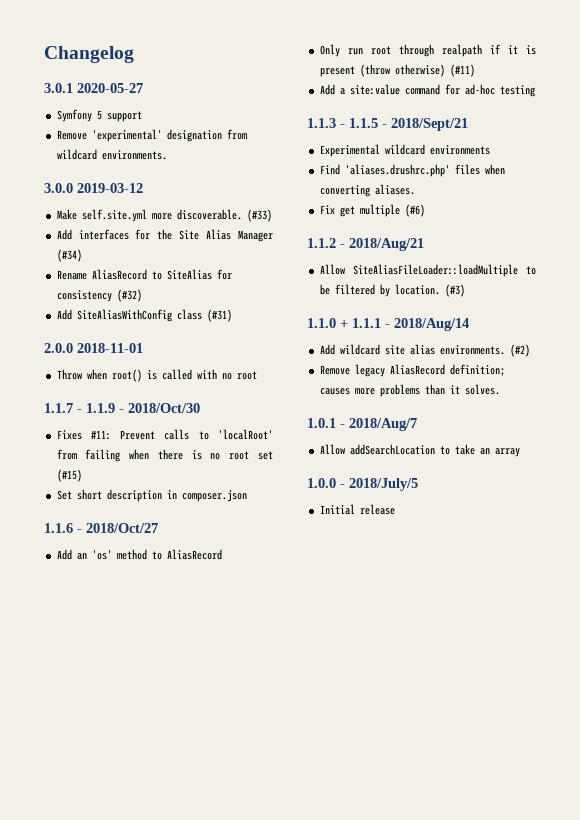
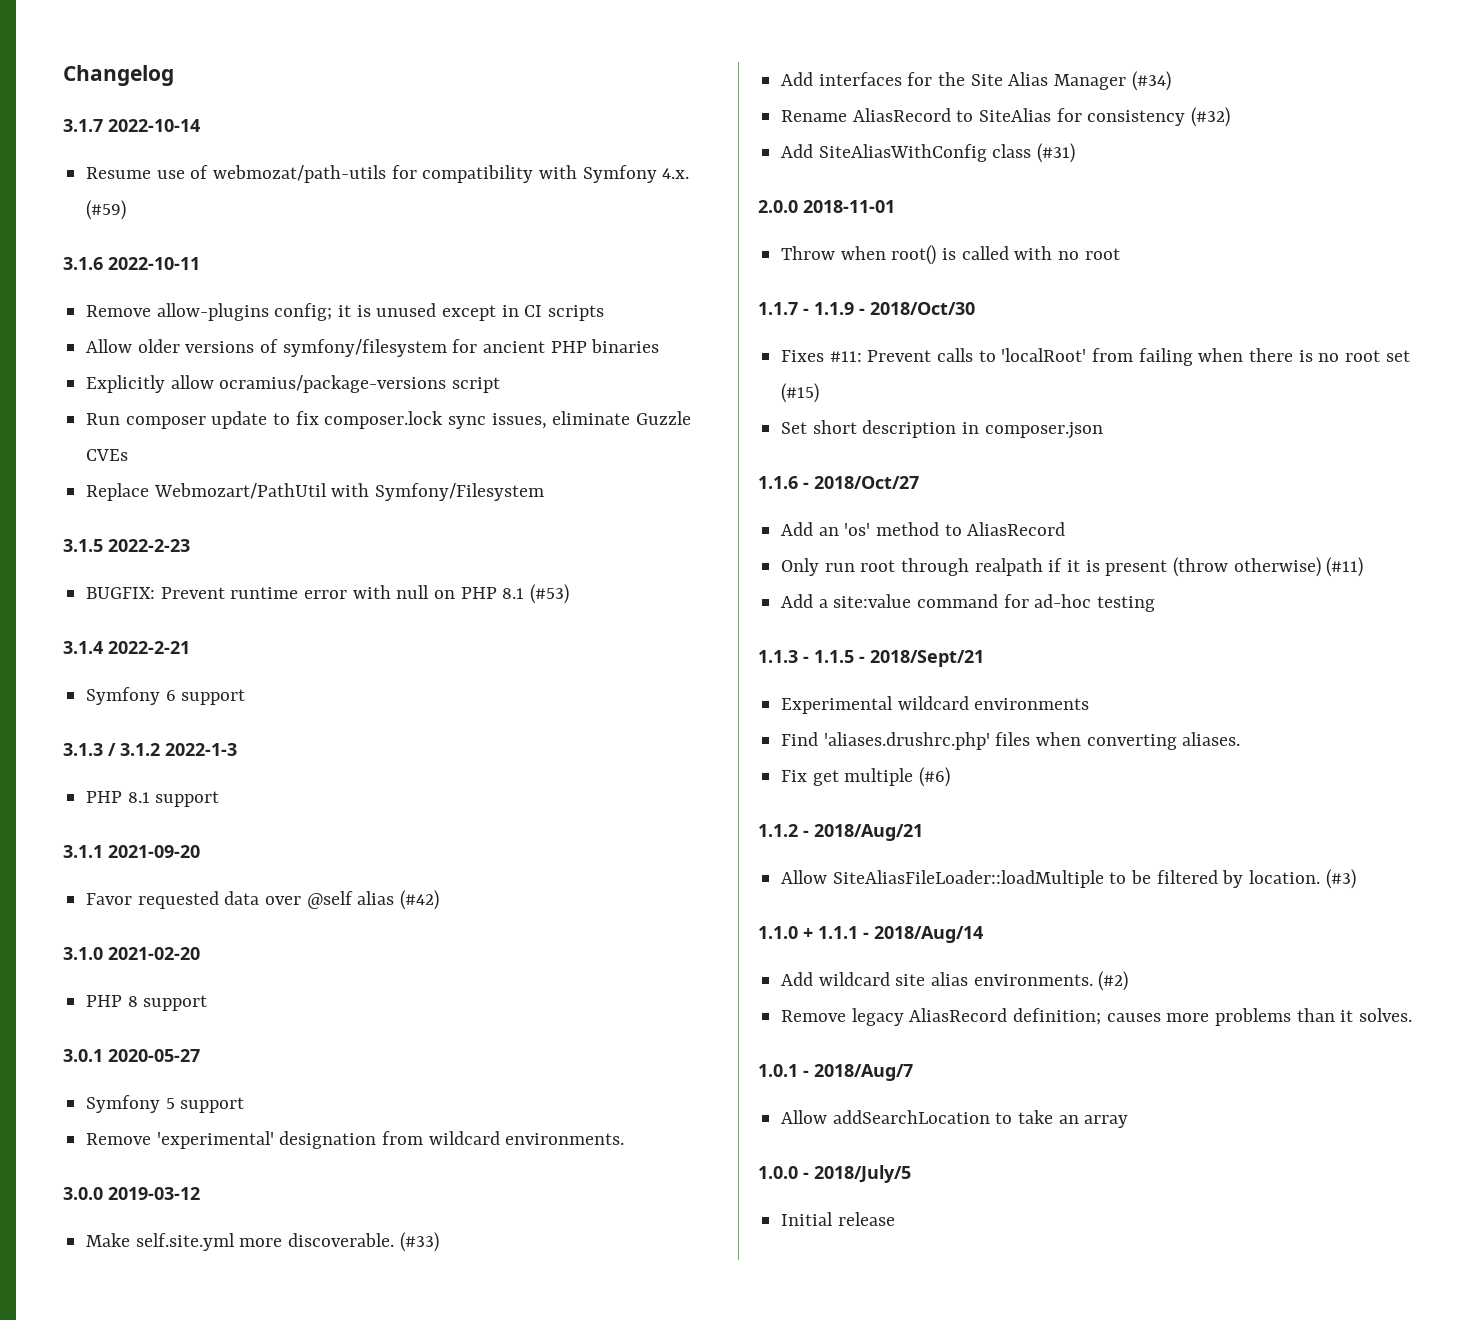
(134, 54) none -> [63,119,200,132] [86,165,690,183] [86,200,127,220] [63,257,200,270] [86,303,605,321] [86,339,660,357] [86,375,501,393] [86,411,692,429] [86,449,129,461] [86,483,545,501] [63,539,190,552] [86,584,570,604] [63,641,190,654] [86,687,246,705] [63,743,237,756] [86,791,220,807] [63,845,200,858] [86,890,440,910] [63,947,200,960] [86,995,208,1011] // 3.1.7 2022-10-14 // Resume use of webmozat/path-utils for compatibility with Symfony 4.x. (#59) // 3.1.6 2022-10-11 // Remove allow-plugins config; it is unused except in CI scripts // Allow older versions of symfony/filesystem for ancient PHP binaries // Explicitly allow ocramius/package-versions script // Run composer update to fix composer.lock sync issues, eliminate Guzzle CVEs // Replace Webmozart/PathUtil with Symfony/Filesystem // 3.1.5 2022-2-23 // BUGFIX: Prevent runtime error with null on PHP 8.1 (#53) // 3.1.4 2022-2-21 // Symfony 6 support // 3.1.3 / 3.1.2 2022-1-3 // PHP 8.1 support // 3.1.1 2021-09-20 // Favor requested data over @self alias (#42) // 3.1.0 2021-02-20 // PHP 8 support

